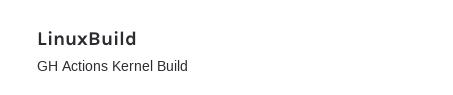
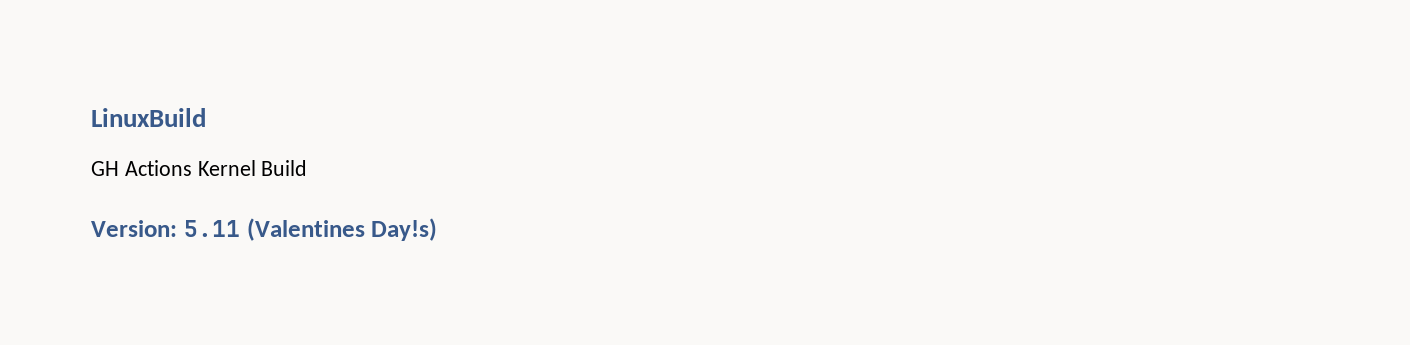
(188, 65) none -> [91,218,438,241] // Version: 5.11 (Valentines Day!s)

